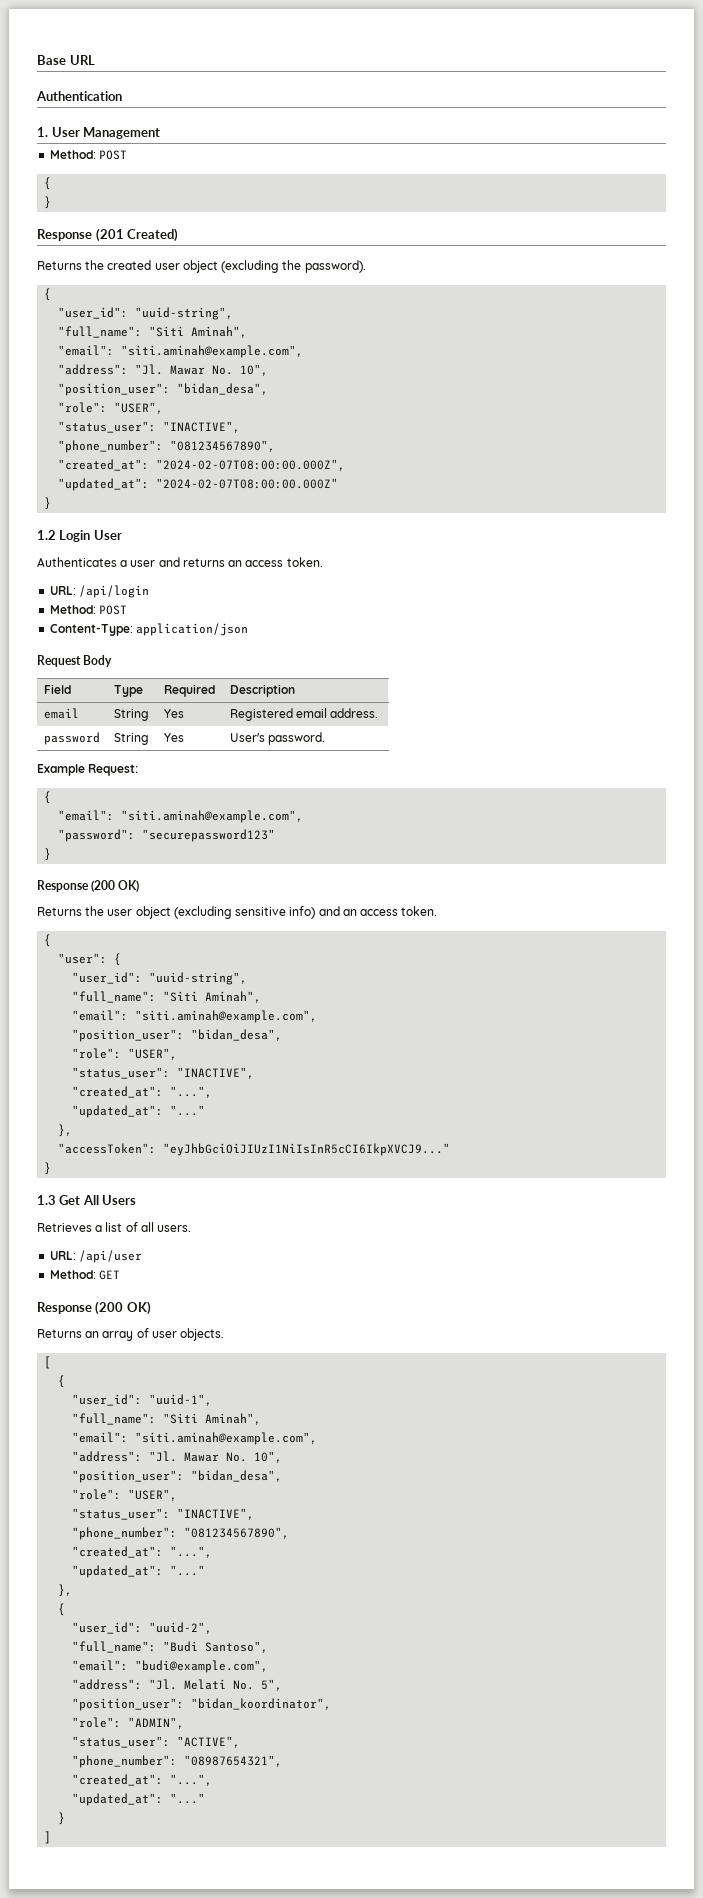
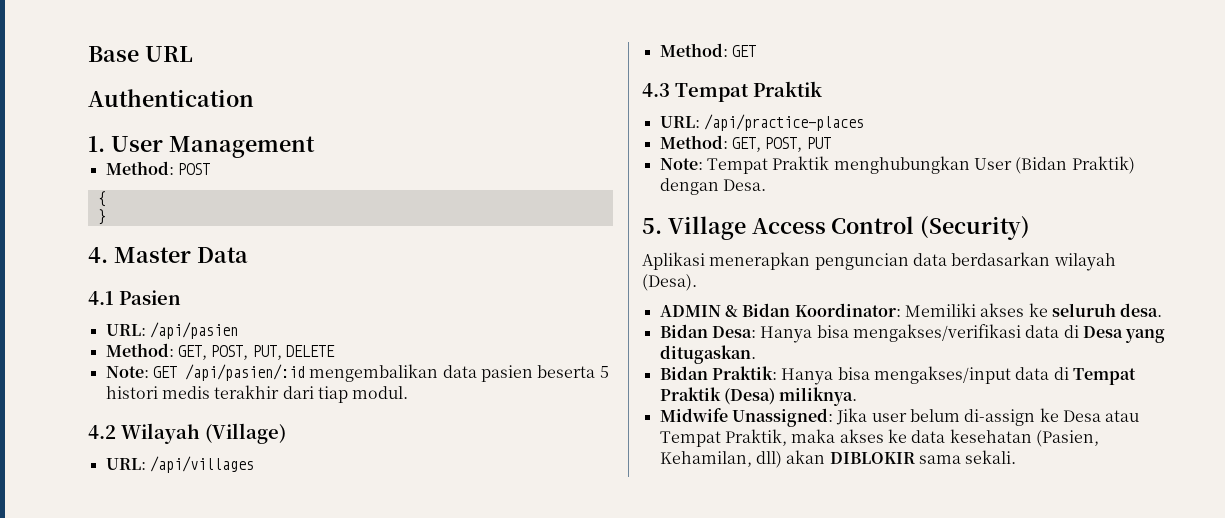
[37,228,179,242] [37,260,366,273] [44,288,52,301] [58,307,234,320] [58,326,248,338] [58,345,304,358] [58,364,269,376] [58,383,269,396] [58,402,164,414] [58,421,241,433] [58,440,276,453] [58,459,346,471] [58,478,339,491] [44,497,52,510] [37,530,122,542] [37,557,323,567] [50,585,150,598] [50,605,128,615] [50,623,249,636] [37,655,113,667] [43,684,71,694] [113,685,143,697] [163,684,215,697] [229,684,295,697] [43,708,79,719] [113,709,149,721] [163,709,184,718] [229,708,379,721] [43,732,100,745] [113,733,149,745] [163,733,184,742] [229,732,326,745] [37,764,139,776] [44,791,52,804] [58,810,304,823] [58,829,276,842] [44,848,52,861] [37,880,140,892] [37,906,438,919] [44,934,52,947] [58,953,122,966] [72,972,248,985] [72,991,262,1003] [72,1010,318,1023] [72,1029,283,1042] [72,1048,178,1060] [72,1067,255,1079] [72,1086,213,1098] [72,1105,206,1118] [58,1124,73,1137] [58,1143,451,1156] [44,1162,52,1175] [37,1195,137,1205] [37,1222,192,1232] [50,1250,143,1263] Response (201 Created) // Returns the created user object (excluding the password). // { // "user_id": "uuid-string", // "full_name": "Siti Aminah", // "email": "siti.aminah@example.com", // "address": "Jl. Mawar No. 10", // "position_user": "bidan_desa", // "role": "USER", // "status_user": "INACTIVE", // "phone_number": "081234567890", // "created_at": "2024-02-07T08:00:00.000Z", // "updated_at": "2024-02-07T08:00:00.000Z" // } // 1.2 Login User // Authenticates a user and returns an access token. // URL: /api/login // Method: POST // Content-Type: application/json // Request Body // Field | Type | Required | Description // email | String | Yes | Registered email address. // password | String | Yes | User's password. // Example Request: // { // "email": "siti.aminah@example.com", // "password": "securepassword123" // } // Response (200 OK) // Returns the user object (excluding sensitive info) and an access token. // { // "user": { // "user_id": "uuid-string", // "full_name": "Siti Aminah", // "email": "siti.aminah@example.com", // "position_user": "bidan_desa", // "role": "USER", // "status_user": "INACTIVE", // "created_at": "...", // "updated_at": "..." // }, // "accessToken": "eyJhbGciOiJIUzI1NiIsInR5cCI6IkpXVCJ9..." // } // 1.3 Get All Users // Retrieves a list of all users. // URL: /api/user -> [88,247,248,263] [88,290,181,305] [105,322,238,339] [105,343,335,360] [105,364,609,382] [105,385,409,403] [88,423,286,444] [105,456,254,473] 4. Master Data // 4.1 Pasien // URL: /api/pasien // Method: GET, POST, PUT, DELETE // Note: GET /api/pasien/:id mengembalikan data pasien beserta 5 histori medis terakhir dari tiap modul. // 4.2 Wilayah (Village) // URL: /api/villages
[37,1301,151,1315] [37,1328,225,1341] [44,1356,52,1369] [58,1375,66,1388] [72,1394,213,1406] [72,1413,262,1425] [72,1432,318,1445] [72,1451,283,1463] [72,1470,283,1483] [72,1489,178,1501] [72,1508,255,1520] [72,1527,290,1540] [72,1546,213,1558] [72,1565,206,1578] [58,1584,73,1597] [58,1603,66,1616] [72,1622,213,1634] [72,1641,269,1653] [72,1660,269,1673] [72,1679,283,1691] [72,1698,332,1711] [72,1717,185,1729] [72,1736,241,1748] [72,1755,283,1768] [72,1774,213,1786] [72,1793,206,1806] [58,1812,66,1825] [44,1831,52,1844] Response (200 OK) // Returns an array of user objects. // [ // { // "user_id": "uuid-1", // "full_name": "Siti Aminah", // "email": "siti.aminah@example.com", // "address": "Jl. Mawar No. 10", // "position_user": "bidan_desa", // "role": "USER", // "status_user": "INACTIVE", // "phone_number": "081234567890", // "created_at": "...", // "updated_at": "..." // }, // { // "user_id": "uuid-2", // "full_name": "Budi Santoso", // "email": "budi@example.com", // "address": "Jl. Melati No. 5", // "position_user": "bidan_koordinator", // "role": "ADMIN", // "status_user": "ACTIVE", // "phone_number": "08987654321", // "created_at": "...", // "updated_at": "..." // } // ] -> [642,81,822,102] [659,114,864,131] [659,135,831,152] [659,156,1135,174] [659,178,766,195] [642,216,1031,240] [642,252,1116,271] [642,274,697,291] [659,303,1163,317] [659,324,1166,343] [659,345,756,364] [659,366,1136,385] [659,387,858,406] [659,408,1140,427] [659,429,1099,447] [659,450,1017,468] 4.3 Tempat Praktik // URL: /api/practice-places // Method: GET, POST, PUT // Note: Tempat Praktik menghubungkan User (Bidan Praktik) dengan Desa. // 5. Village Access Control (Security) // Aplikasi menerapkan penguncian data berdasarkan wilayah (Desa). // ADMIN & Bidan Koordinator: Memiliki akses ke seluruh desa. // Bidan Desa: Hanya bisa mengakses/verifikasi data di Desa yang ditugaskan. // Bidan Praktik: Hanya bisa mengakses/input data di Tempat Praktik (Desa) miliknya. // Midwife Unassigned: Jika user belum di-assign ke Desa atau Tempat Praktik, maka akses ke data kesehatan (Pasien, Kehamilan, dll) akan DIBLOKIR sama sekali.

